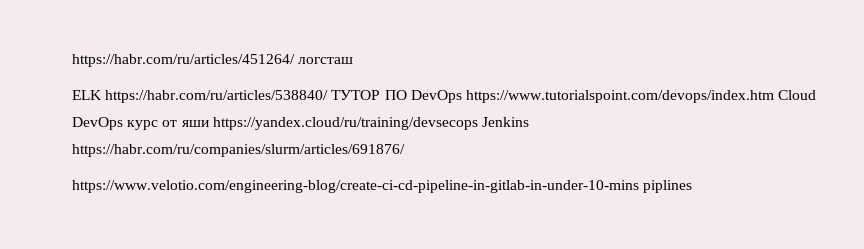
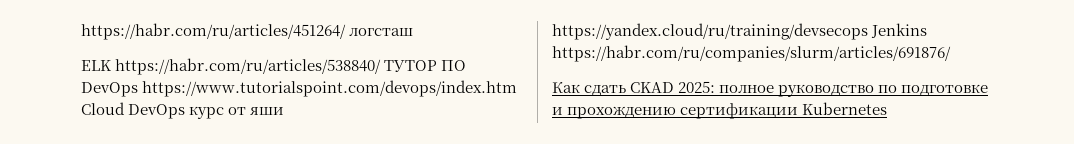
[72,180,693,193] https://www.velotio.com/engineering-blog/create-ci-cd-pipeline-in-gitlab-in-under-10-mins piplines -> [552,81,989,97] [552,102,888,119] Как сдать CKAD 2025: полное руководство по подготовке и прохождению сертификации Kubernetes

